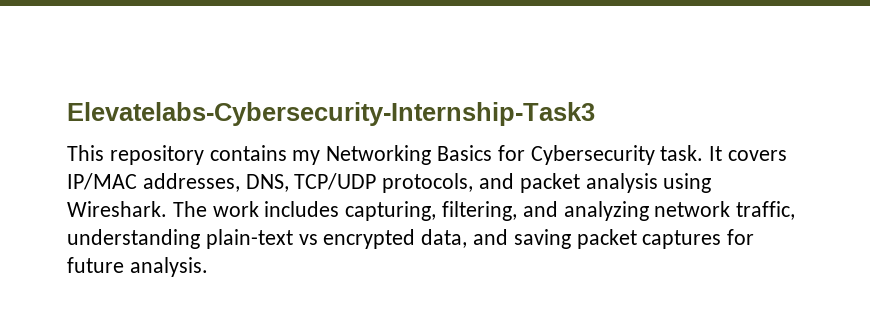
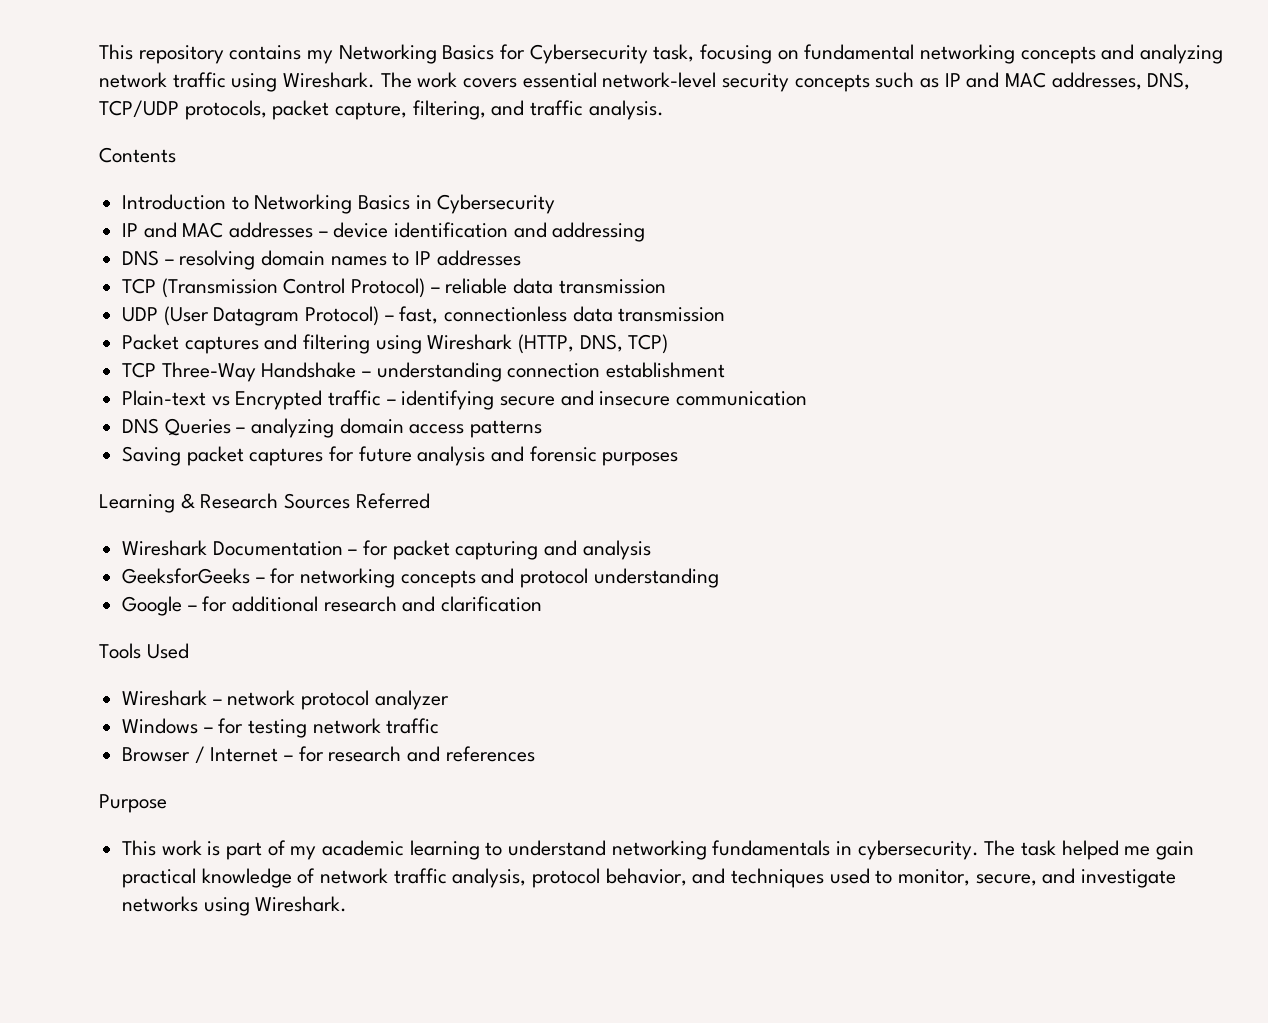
[67,102,595,126] Elevatelabs-Cybersecurity-Internship-Task3 // -> (99, 52) none
[660,145,788,161] [67,173,712,193] [67,201,796,221] [67,229,755,249] [67,257,208,277] task. It covers IP/MAC addresses, DNS, TCP/UDP protocols, and packet analysis using Wireshark. The work includes capturing, filtering, and analyzing network traffic, understanding plain-text vs encrypted data, and saving packet captures for future analysis. -> [653,44,1224,64] [99,72,1191,92] [99,100,664,120] [99,147,176,163] [122,194,556,214] [122,222,646,242] [122,250,521,270] [122,278,666,298] [122,306,726,326] [122,334,669,354] [122,362,726,382] [122,390,808,410] [122,418,543,438] [122,446,679,466] [99,493,430,513] [122,540,651,560] [122,568,719,588] [122,596,543,616] [99,643,189,659] [122,690,449,710] [122,718,440,738] [122,746,535,764] [99,794,167,813] [122,840,1195,860] [122,868,1177,888] [122,896,348,916] task, focusing on fundamental networking concepts and analyzing network traffic using Wireshark. The work covers essential network-level security concepts such as IP and MAC addresses, DNS, TCP/UDP protocols, packet capture, filtering, and traffic analysis. // Contents // Introduction to Networking Basics in Cybersecurity // IP and MAC addresses – device identification and addressing // DNS – resolving domain names to IP addresses // TCP (Transmission Control Protocol) – reliable data transmission // UDP (User Datagram Protocol) – fast, connectionless data transmission // Packet captures and filtering using Wireshark (HTTP, DNS, TCP) // TCP Three-Way Handshake – understanding connection establishment // Plain-text vs Encrypted traffic – identifying secure and insecure communication // DNS Queries – analyzing domain access patterns // Saving packet captures for future analysis and forensic purposes // Learning & Research Sources Referred // Wireshark Documentation – for packet capturing and analysis // GeeksforGeeks – for networking concepts and protocol understanding // Google – for additional research and clarification // Tools Used // Wireshark – network protocol analyzer // Windows – for testing network traffic // Browser / Internet – for research and references // Purpose // This work is part of my academic learning to understand networking fundamentals in cybersecurity. The task helped me gain practical knowledge of network traffic analysis, protocol behavior, and techniques used to monitor, secure, and investigate networks using Wireshark.

